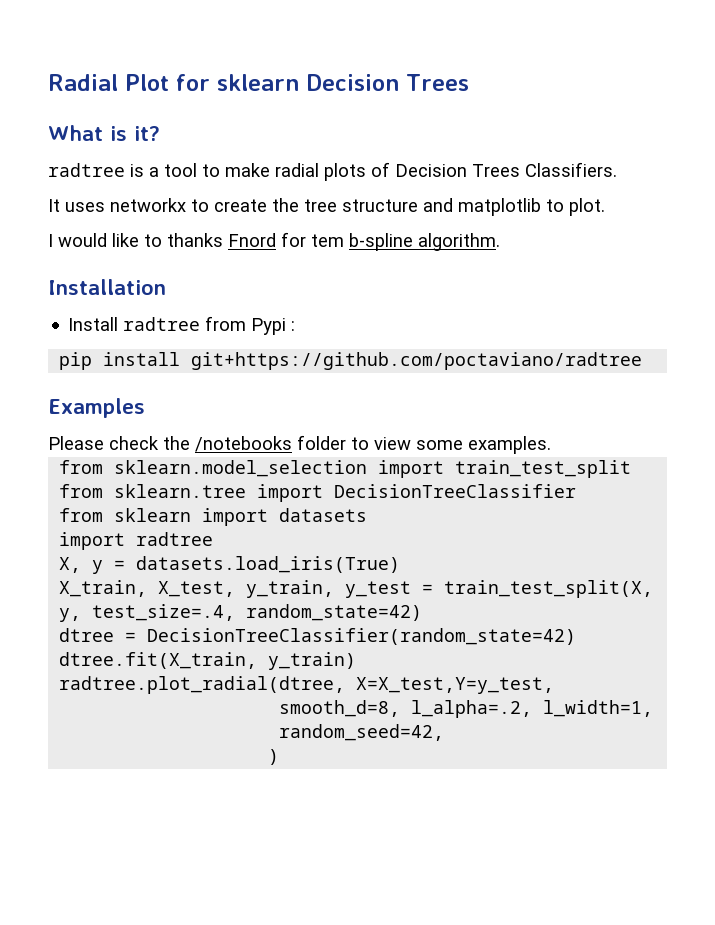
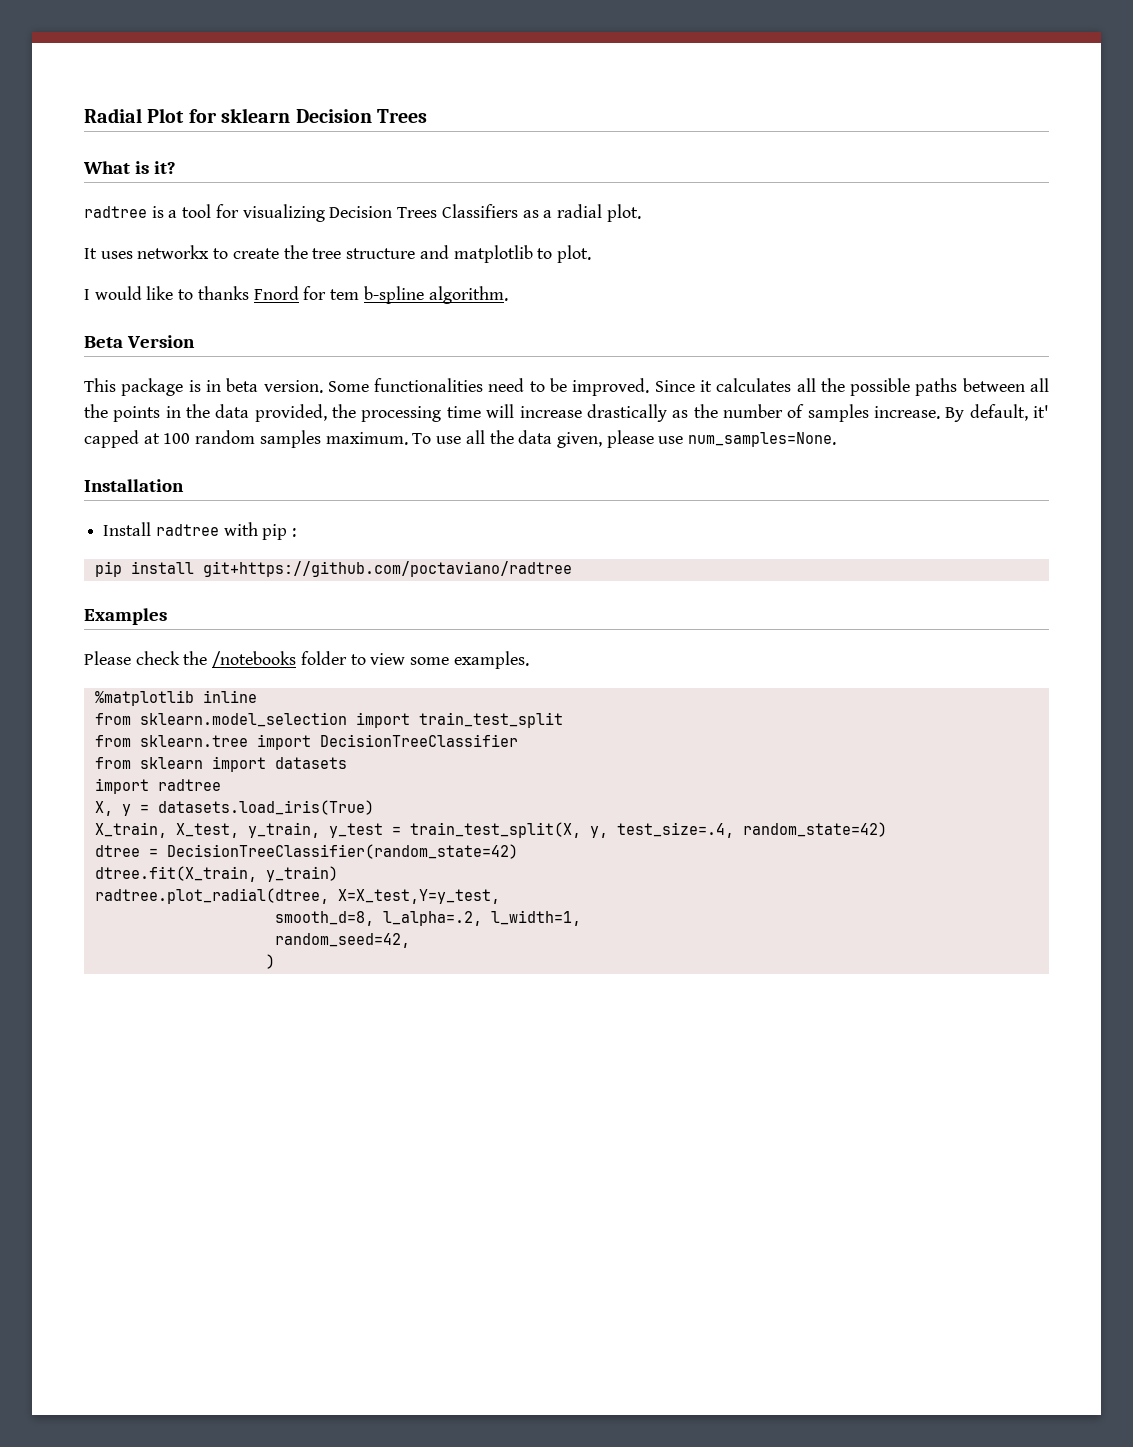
[202,162,617,181] to make radial plots of Decision Trees Classifiers. -> [215,204,641,222] for visualizing Decision Trees Classifiers as a radial plot.
(500, 242) none -> [84,335,195,348] [84,378,1049,396] [84,404,1050,422] [84,430,837,448] // Beta Version // This package is in beta version. Some functionalities need to be improved. Since it calculates all the possible paths between all the points in the data provided, the processing time will increase drastically as the number of samples increase. By default, it' capped at 100 random samples maximum. To use all the data given, please use num_samples=None.
[205,316,287,335] from Pypi -> [223,522,288,540] with pip
(551, 445) none -> [94,690,257,706] // %matplotlib inline

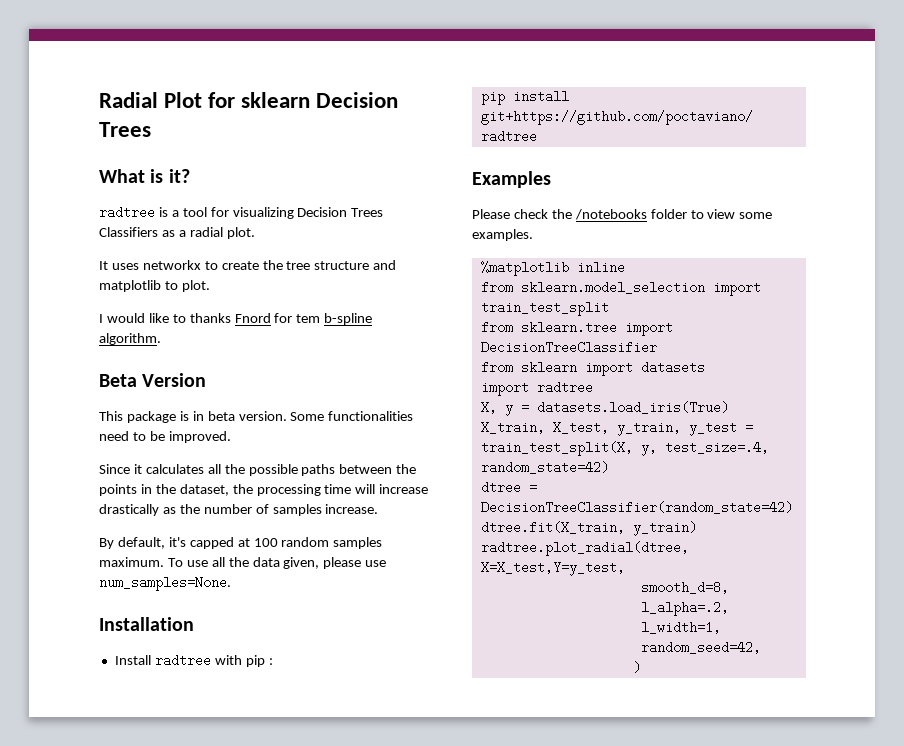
(650, 387) none -> (231, 437) //
[1029,378,1049,392] all -> (393, 469) none
[215,404,327,422] data provided, -> [179,484,229,496] dataset,
(940, 412) none -> (379, 509) //
[1033,405,1050,418] it' -> [168,537,186,547] it's

